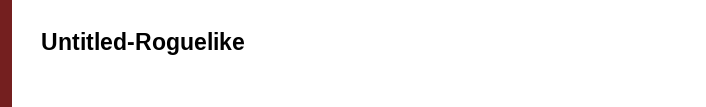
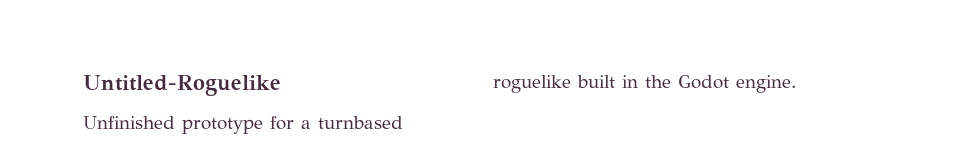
(245, 43) none -> [83,116,403,134] [493,75,796,93] // Unfinished prototype for a turnbased roguelike built in the Godot engine.

